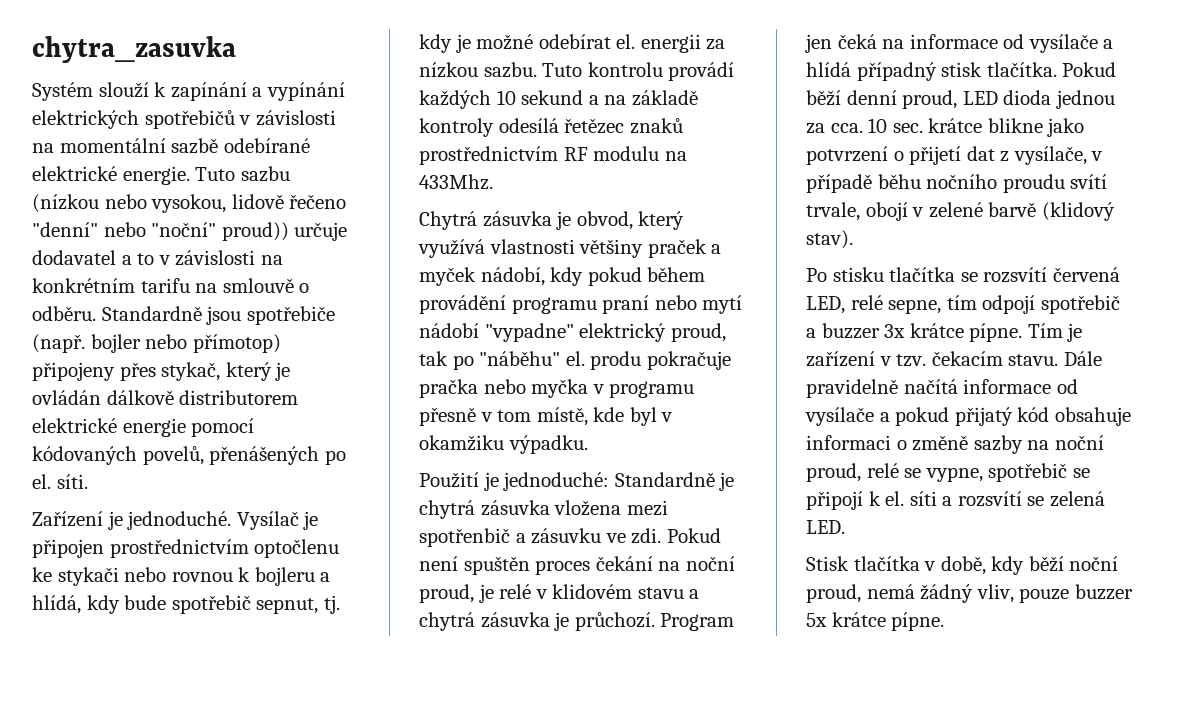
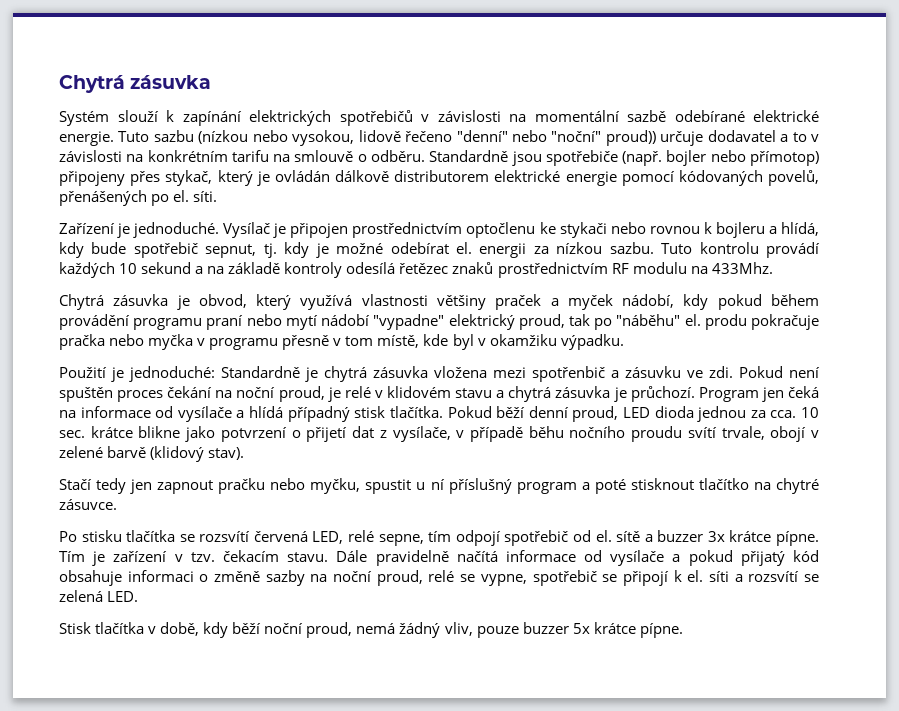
[32,36,236,63] chytra_zasuvka -> [59,75,212,93] Chytrá zásuvka
[252,82,345,101] a vypínání -> (242, 118) none
(853, 239) none -> [59,478,819,494] [59,499,117,510] // Stačí tedy jen zapnout pračku nebo myčku, spustit u ní příslušný program a poté stisknout tlačítko na chytré zásuvce.
(1120, 304) none -> [572,530,641,542] od el. sítě

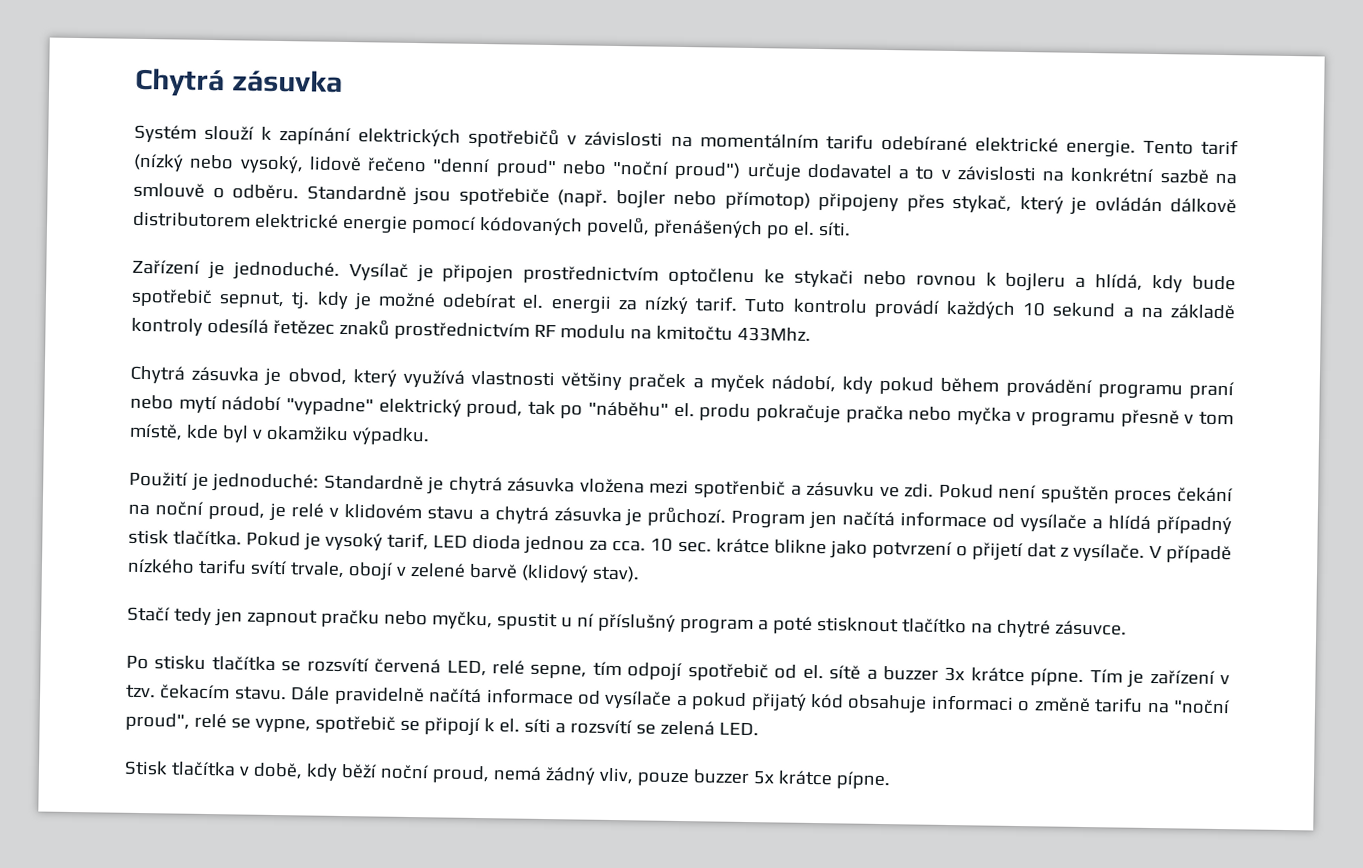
[534,110,666,122] momentální sazbě -> [699,133,874,150] momentálním tarifu
[118,130,656,146] Tuto sazbu (nízkou nebo vysokou, lidově řečeno "denní" nebo "noční" proud)) -> [1142,139,1240,156] [133,153,742,180] Tento tarif (nízký nebo vysoký, lidově řečeno "denní proud" nebo "noční proud")
[147,150,269,162] konkrétním tarifu -> [1070,167,1209,184] konkrétní sazbě
[556,242,654,254] nízkou sazbu. -> [643,296,739,315] nízký tarif.
(708, 270) none -> [655,325,733,341] kmitočtu
[787,386,819,398] [59,410,76,418] čeká na -> [842,511,896,527] načítá
[496,406,619,422] běží denní proud, -> [304,532,430,551] je vysoký tarif,
[392,426,683,442] vysílače, v případě běhu nočního proudu -> [1072,543,1233,564] [127,558,247,575] vysílače. V případě nízkého tarifu
[265,570,423,586] sazby na noční proud, -> [1094,697,1232,715] [125,712,190,731] tarifu na "noční proud",

